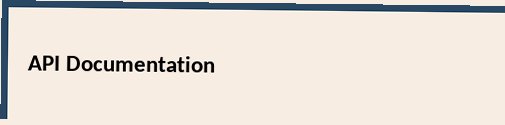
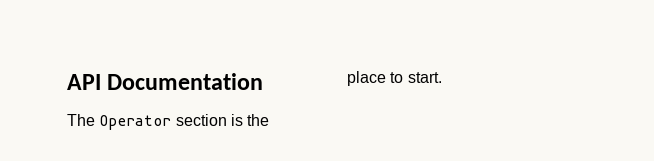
(217, 63) none -> [67,114,270,130] [347,71,442,86] // The Operator section is the place to start.

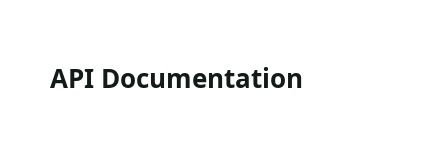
[67,114,270,130] [347,71,442,86] // The Operator section is the place to start. -> (304, 77) none

